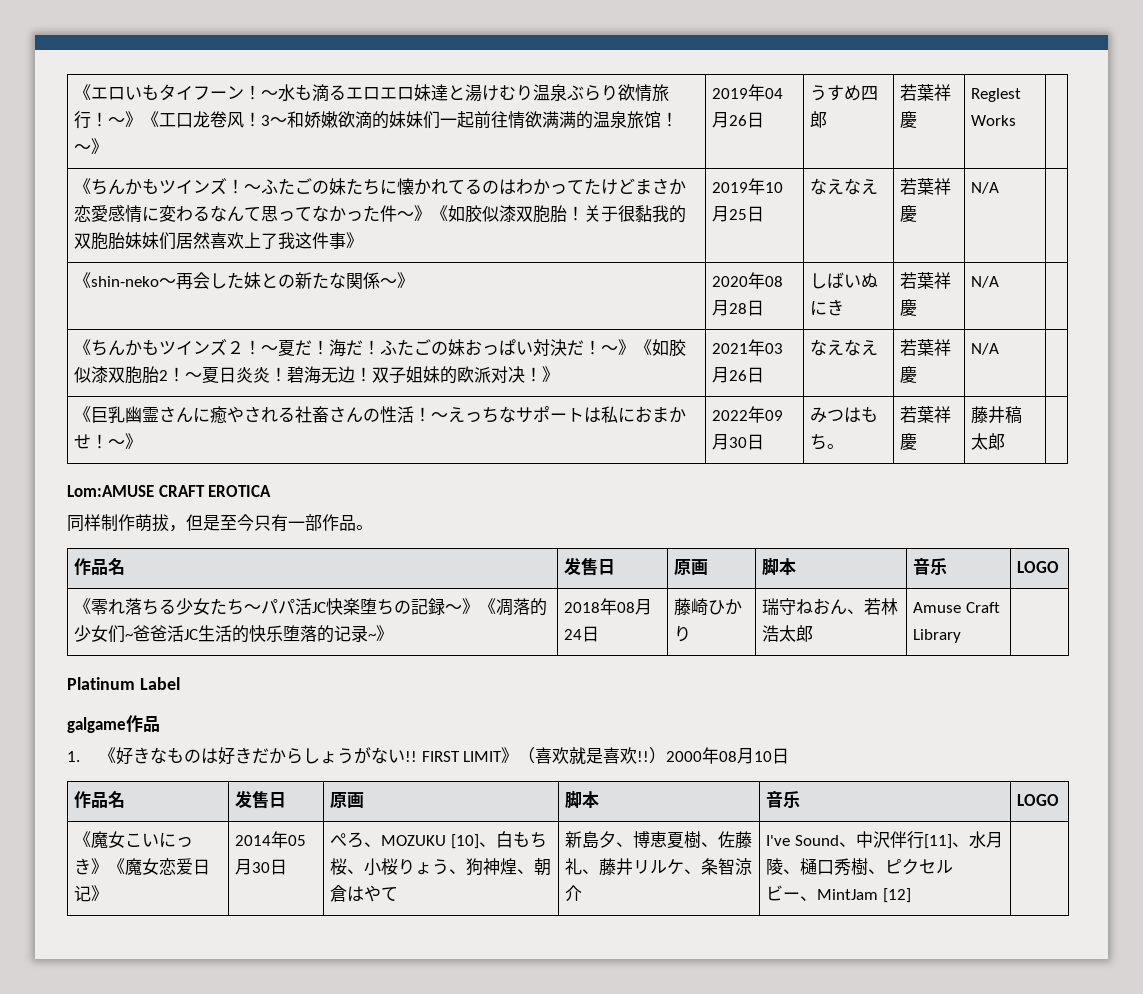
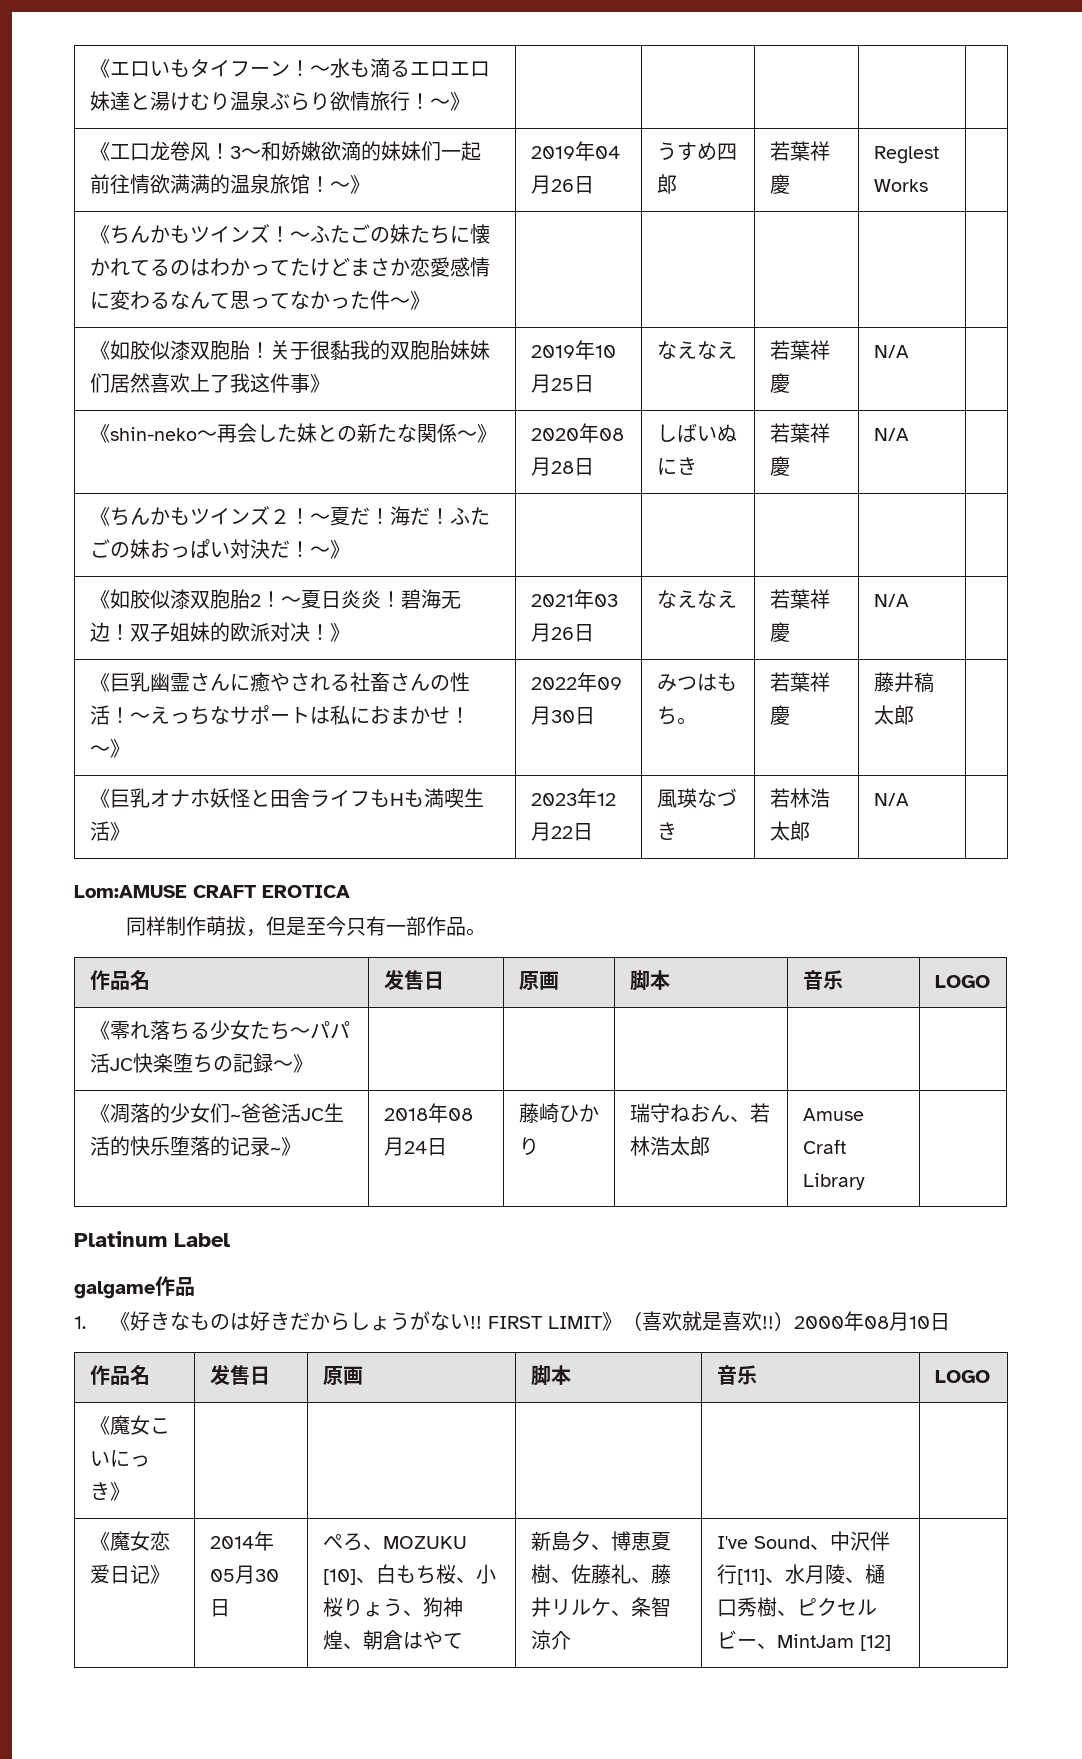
(143, 119) none -> (470, 101) | | | | | //
(432, 213) none -> (430, 300) | | | | | //
(636, 347) none -> (350, 549) | | | | | //
(1006, 441) none -> [89,788,484,808] [89,821,130,841] [530,788,616,808] [530,822,593,841] [656,788,737,808] [656,822,677,840] [769,788,830,808] [769,821,810,841] [873,793,909,806] // 《巨乳オナホ妖怪と田舎ライフもHも満喫生活》 | 2023年12月22日 | 風瑛なづき | 若林浩太郎 | N/A |
(480, 606) none -> (313, 1063) | | | | | //
(109, 866) none -> (130, 1491) | | | | | //

